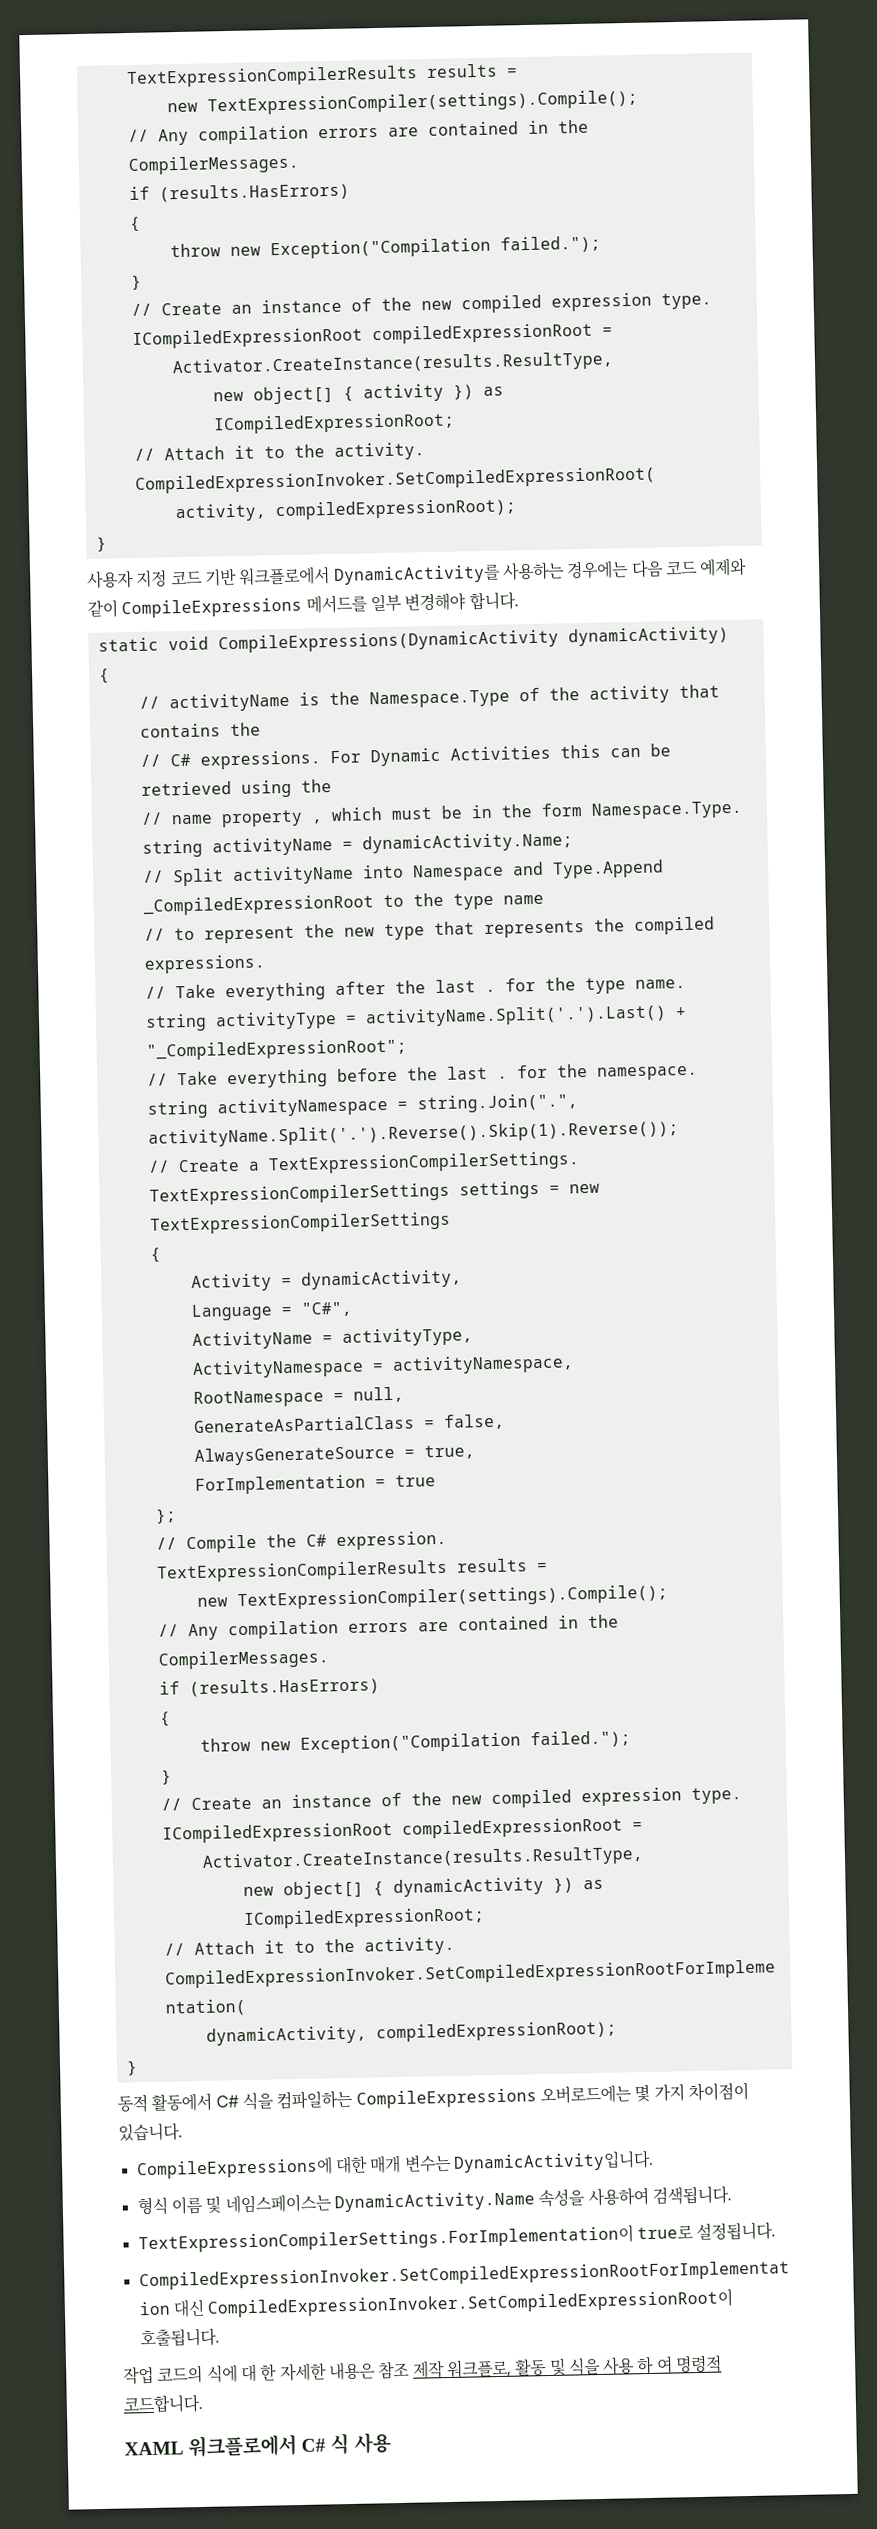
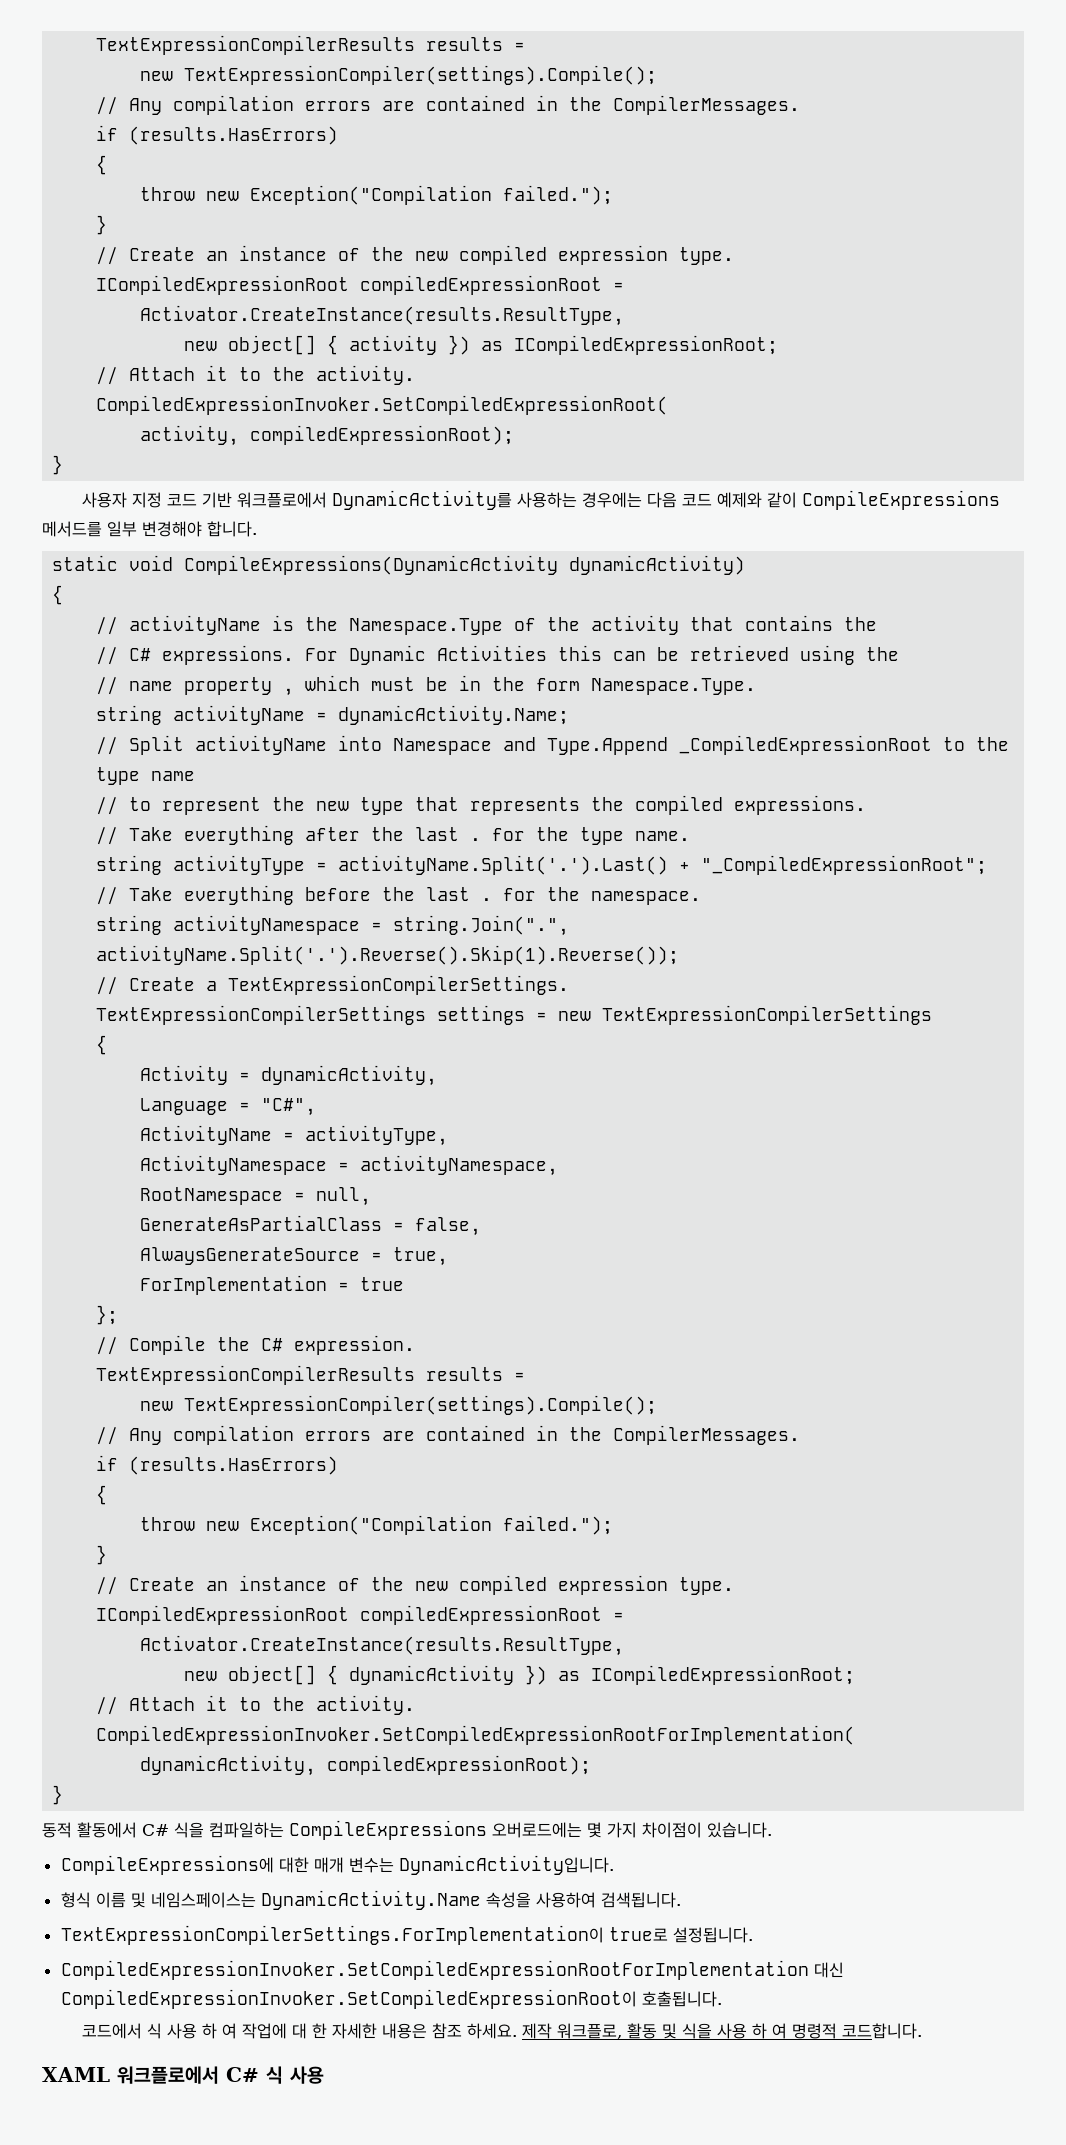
[123,2364,238,2385] 작업 코드의 식에 -> [81,2023,287,2039] 코드에서 식 사용 하 여 작업에
(411, 2370) none -> [466,2023,517,2039] 하세요.

